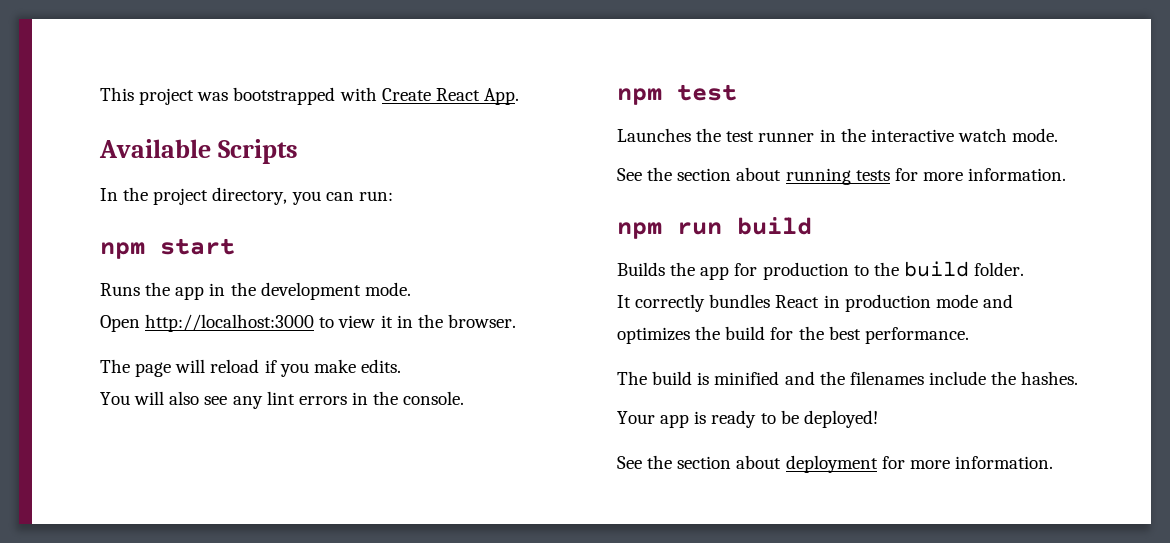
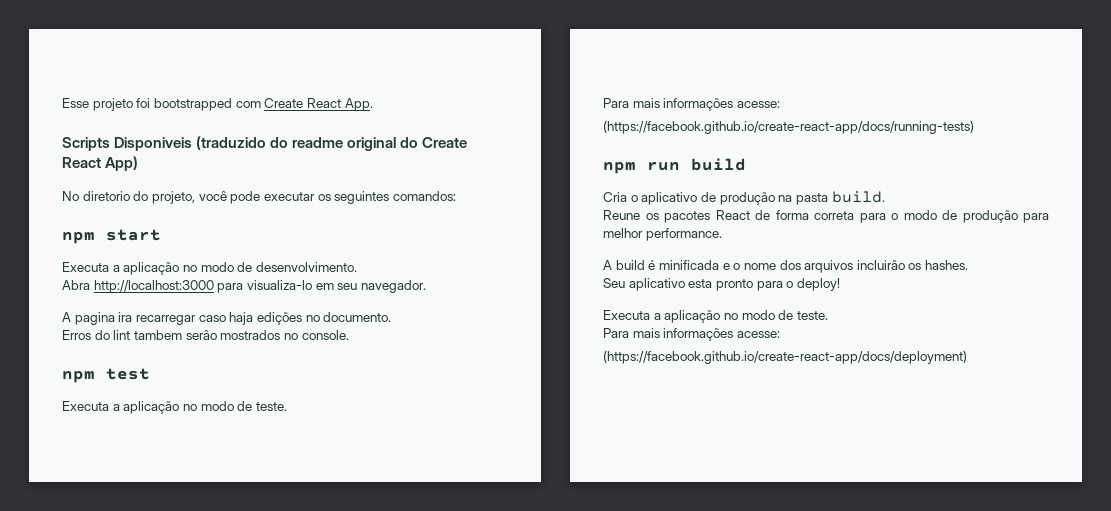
[100,87,377,105] This project was bootstrapped with -> [62,98,261,111] Esse projeto foi bootstrapped com
[99,139,211,158] Available -> (373, 104) none
[100,187,393,205] [100,238,235,259] [100,282,411,300] [100,314,516,332] [100,359,401,377] [100,391,465,409] [617,84,737,105] [617,128,1059,142] [617,167,1067,185] [617,217,812,239] [617,261,1025,280] [617,294,1013,312] [617,326,969,344] [617,371,1079,385] [617,410,878,428] [617,455,1053,473] // In the project directory, you can run: // npm start // Runs the app in the development mode. // Open http://localhost:3000 to view it in the browser. // The page will reload if you make edits. // You will also see any lint errors in the console. // npm test // Launches the test runner in the interactive watch mode. // See the section about running tests for more information. // npm run build // Builds the app for production to the build folder. // It correctly bundles React in production mode and optimizes the build for the best performance. // The build is minified and the filenames include the hashes. // Your app is ready to be deployed! // See the section about deployment for more information. -> [114,136,468,151] [62,156,139,171] [62,191,456,204] [62,229,161,244] [62,262,357,275] [62,280,426,293] [62,312,392,325] [62,330,349,340] [62,368,150,383] [62,401,287,414] [603,98,780,111] [603,120,974,134] [603,158,746,174] [603,191,885,205] [603,210,1049,223] [603,228,722,241] [603,260,969,273] [603,278,840,291] [603,310,828,323] [603,328,780,341] [603,350,967,364] Disponiveis (traduzido do readme original do Create React App) // No diretorio do projeto, você pode executar os seguintes comandos: // npm start // Executa a aplicação no modo de desenvolvimento. // Abra http://localhost:3000 para visualiza-lo em seu navegador. // A pagina ira recarregar caso haja edições no documento. // Erros do lint tambem serão mostrados no console. // npm test // Executa a aplicação no modo de teste. // Para mais informações acesse: // (https://facebook.github.io/create-react-app/docs/running-tests) // npm run build // Cria o aplicativo de produção na pasta build. // Reune os pacotes React de forma correta para o modo de produção para melhor performance. // A build é minificada e o nome dos arquivos incluirão os hashes. // Seu aplicativo esta pronto para o deploy! // Executa a aplicação no modo de teste. // Para mais informações acesse: // (https://facebook.github.io/create-react-app/docs/deployment)

